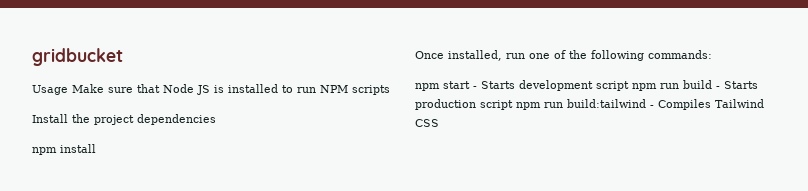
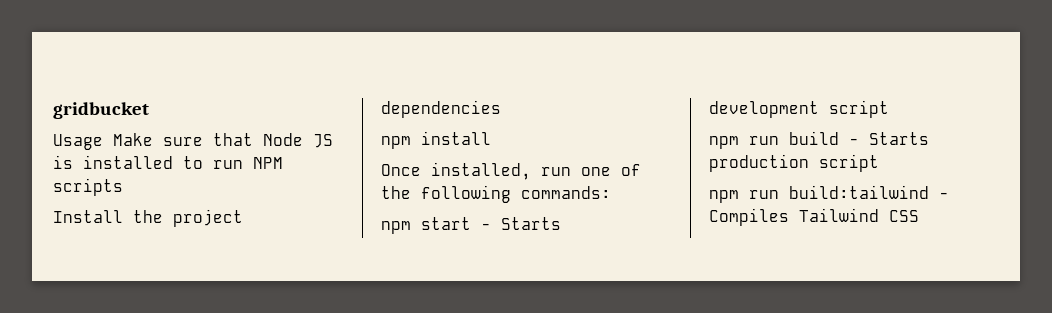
(629, 86) none -> (889, 109) //
(513, 105) none -> (879, 163) //

